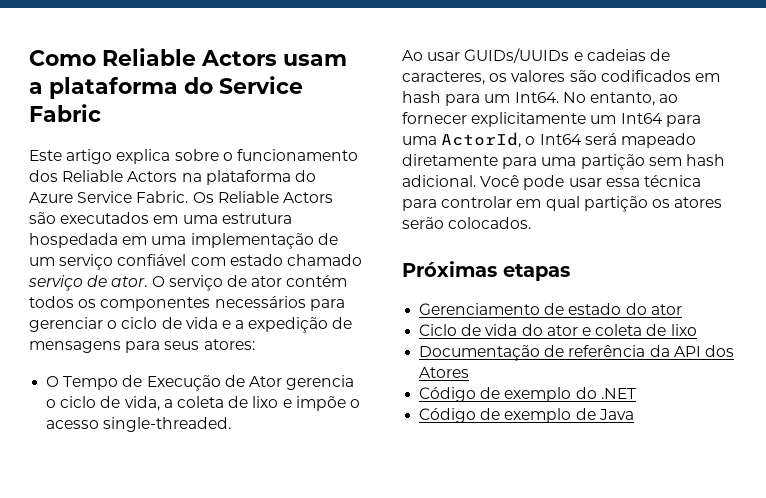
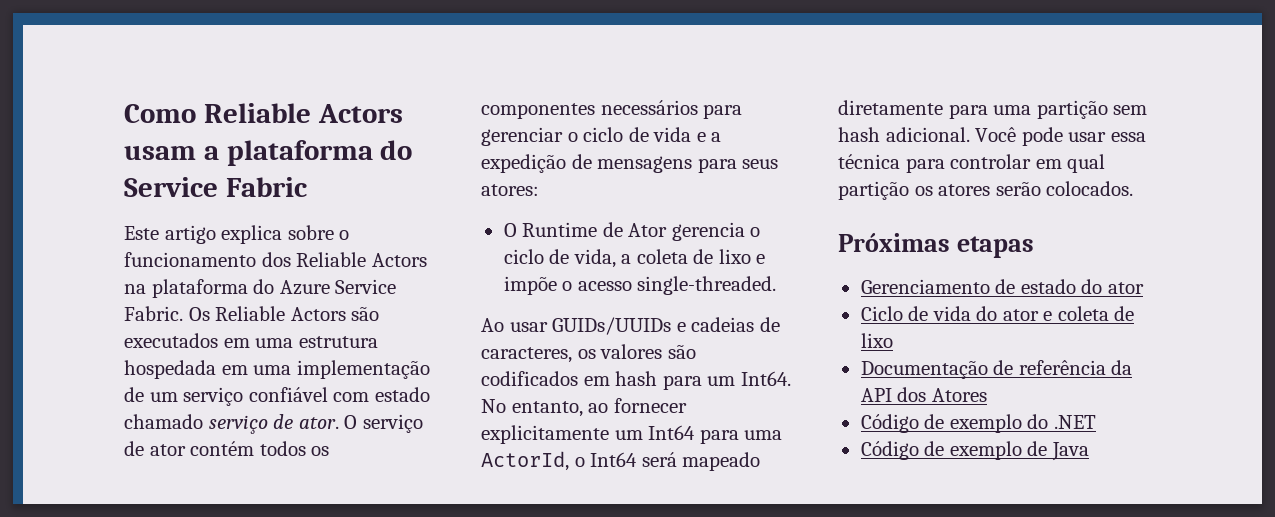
[63,375,221,391] Tempo de Execução -> [522,222,598,237] Runtime

